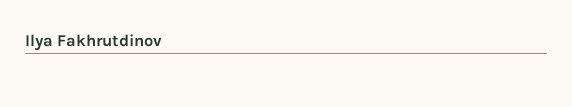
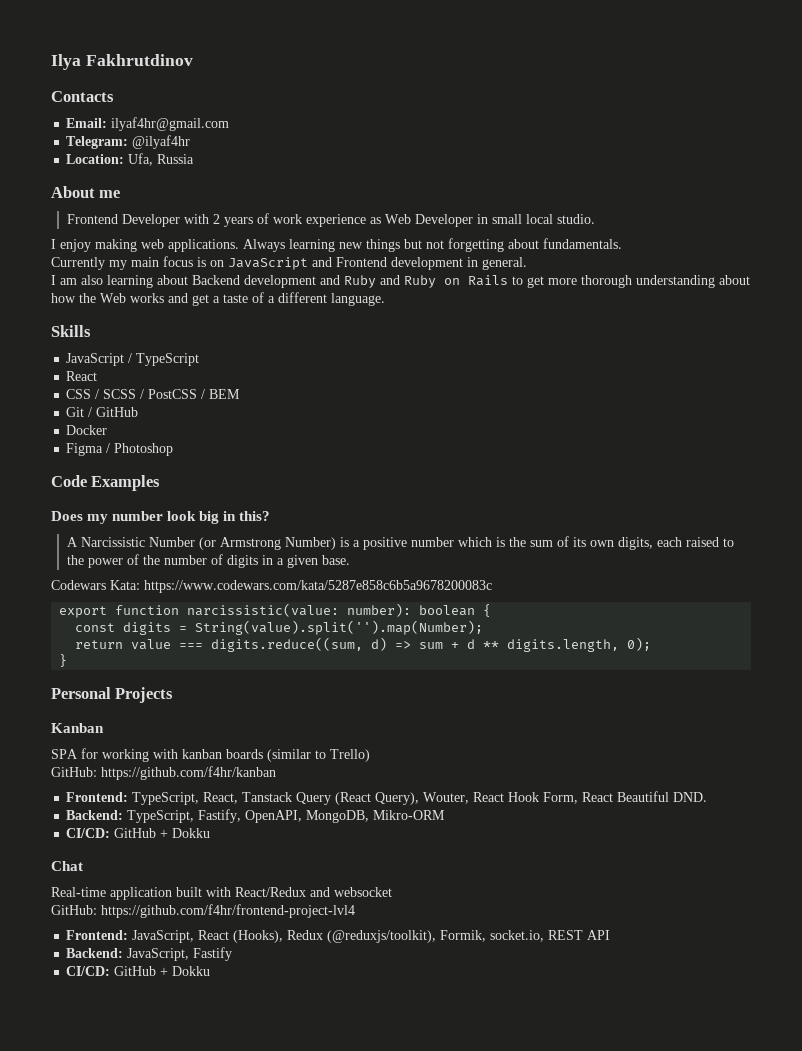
(163, 40) none -> [51,91,114,102] [66,117,230,131] [66,135,191,149] [66,153,195,166] [51,186,121,198] [66,213,595,227] [51,238,622,252] [51,256,527,270] [51,275,750,288] [51,292,385,306] [51,325,91,337] [66,353,200,366] [66,371,98,381] [66,389,241,399] [66,407,139,417] [66,425,108,435] [66,443,174,456] [51,475,161,491] [51,511,271,524] [66,536,734,550] [66,554,350,568] [51,580,492,593] [59,603,492,618] [75,620,484,635] [75,637,652,652] [59,654,68,667] [51,687,174,703] [51,723,104,733] [51,748,370,762] [51,766,276,780] [66,791,708,805] [66,809,446,823] [66,828,211,838] [51,861,83,871] [51,887,392,900] [51,904,355,918] [66,930,611,943] [66,947,233,961] [66,966,211,976] // Contacts // Email: ilyaf4hr@gmail.com // Telegram: @ilyaf4hr // Location: Ufa, Russia // About me // Frontend Developer with 2 years of work experience as Web Developer in small local studio. // I enjoy making web applications. Always learning new things but not forgetting about fundamentals. // Currently my main focus is on JavaScript and Frontend development in general. // I am also learning about Backend development and Ruby and Ruby on Rails to get more thorough understanding about how the Web works and get a taste of a different language. // Skills // JavaScript / TypeScript // React // CSS / SCSS / PostCSS / BEM // Git / GitHub // Docker // Figma / Photoshop // Code Examples // Does my number look big in this? // A Narcissistic Number (or Armstrong Number) is a positive number which is the sum of its own digits, each raised to the power of the number of digits in a given base. // Codewars Kata: https://www.codewars.com/kata/5287e858c6b5a9678200083c // export function narcissistic(value: number): boolean { // const digits = String(value).split('').map(Number); // return value === digits.reduce((sum, d) => sum + d ** digits.length, 0); // } // Personal Projects // Kanban // SPA for working with kanban boards (similar to Trello) // GitHub: https://github.com/f4hr/kanban // Frontend: TypeScript, React, Tanstack Query (React Query), Wouter, React Hook Form, React Beautiful DND. // Backend: TypeScript, Fastify, OpenAPI, MongoDB, Mikro-ORM // CI/CD: GitHub + Dokku // Chat // Real-time application built with React/Redux and websocket // GitHub: https://github.com/f4hr/frontend-project-lvl4 // Frontend: JavaScript, React (Hooks), Redux (@reduxjs/toolkit), Formik, socket.io, REST API // Backend: JavaScript, Fastify // CI/CD: GitHub + Dokku

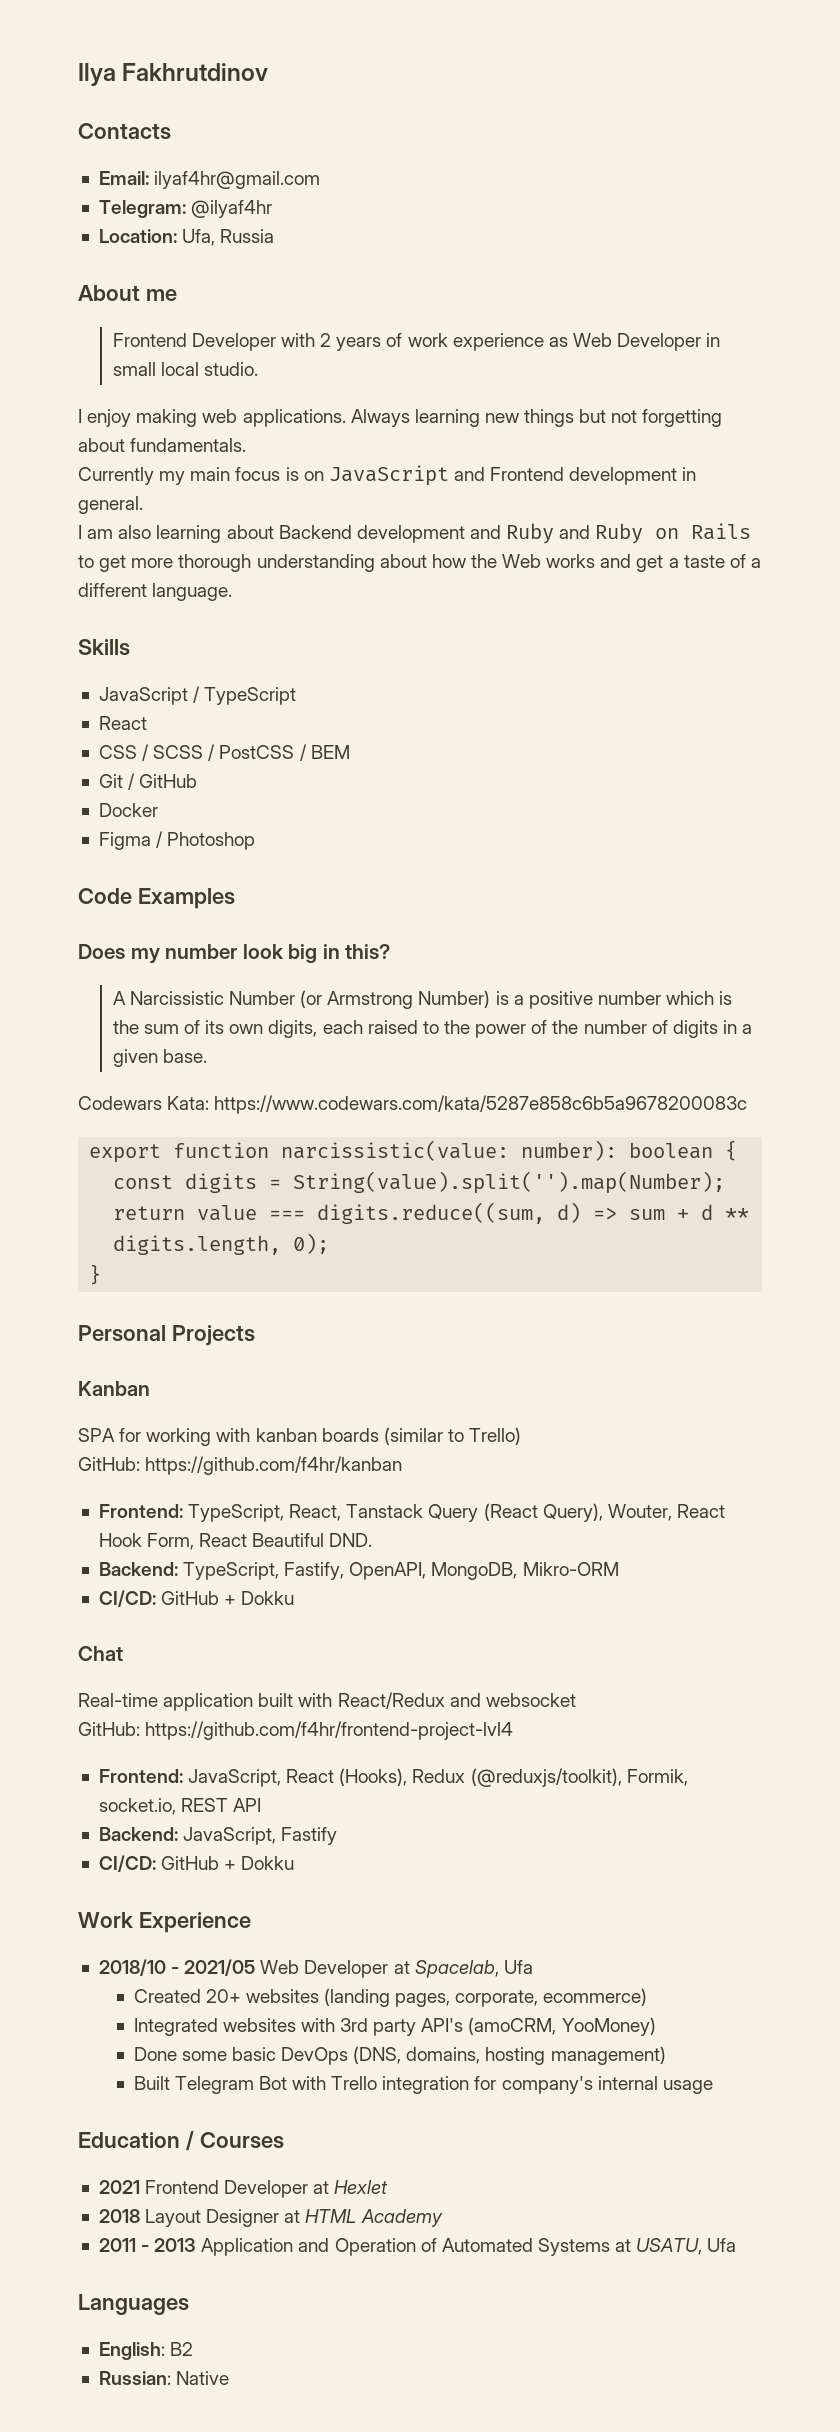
(211, 971) none -> [78,1912,251,1933] [98,1959,533,1978] [133,1988,648,2007] [133,2017,656,2036] [133,2046,666,2065] [133,2076,713,2094] [78,2131,284,2151] [98,2180,389,2198] [98,2209,443,2227] [98,2238,737,2256] [78,2294,189,2315] [98,2342,194,2360] [98,2371,230,2385] // Work Experience // 2018/10 - 2021/05 Web Developer at Spacelab, Ufa // Created 20+ websites (landing pages, corporate, ecommerce) // Integrated websites with 3rd party API's (amoCRM, YooMoney) // Done some basic DevOps (DNS, domains, hosting management) // Built Telegram Bot with Trello integration for company's internal usage // Education / Courses // 2021 Frontend Developer at Hexlet // 2018 Layout Designer at HTML Academy // 2011 - 2013 Application and Operation of Automated Systems at USATU, Ufa // Languages // English: B2 // Russian: Native

